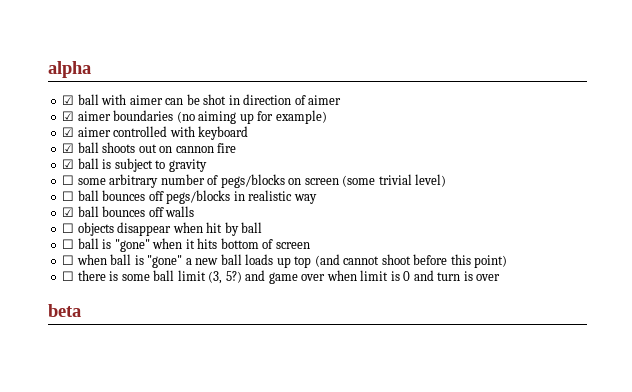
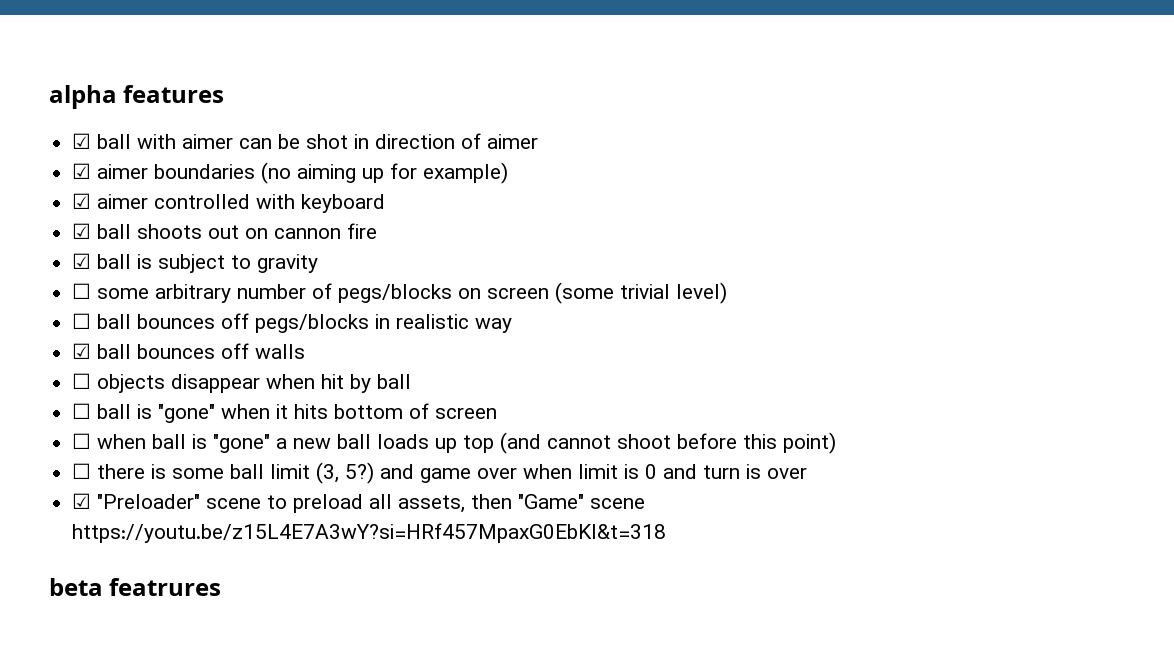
(91, 69) none -> [123,85,225,103] features
(501, 277) none -> [72,493,646,513] [72,523,667,543] // ☑ "Preloader" scene to preload all assets, then "Game" scene https://youtu.be/z15L4E7A3wY?si=HRf457MpaxG0EbKl&t=318
(81, 310) none -> [109,578,222,596] featrures

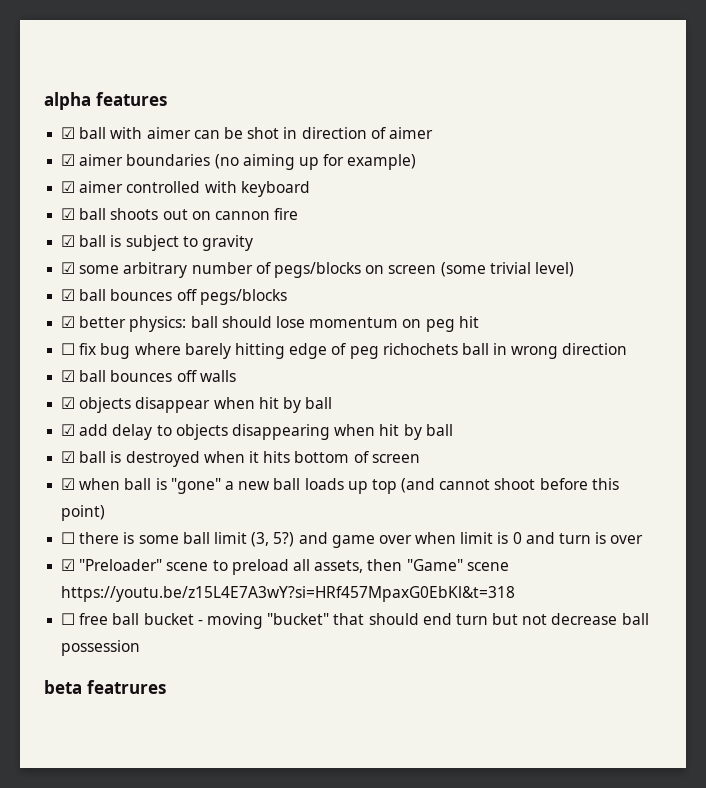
[72,283,92,299] ☐ -> [61,262,76,274] ☑
[72,313,92,329] ☐ -> [61,289,76,301] ☑
[375,314,513,333] in realistic way -> [61,316,479,332] [61,343,628,359] // ☑ better physics: ball should lose momentum on peg hit // ☐ fix bug where barely hitting edge of peg richochets ball in wrong direction
[72,373,92,389] ☐ -> [61,397,76,409] ☑
[72,403,216,423] ☐ ball is "gone" -> [61,424,453,440] [61,451,200,467] ☑ add delay to objects disappearing when hit by ball // ☑ ball is destroyed
[72,433,92,449] ☐ -> [61,478,76,490] ☑
(667, 533) none -> [61,613,649,629] [61,640,141,656] // ☐ free ball bucket - moving "bucket" that should end turn but not decrease ball possession

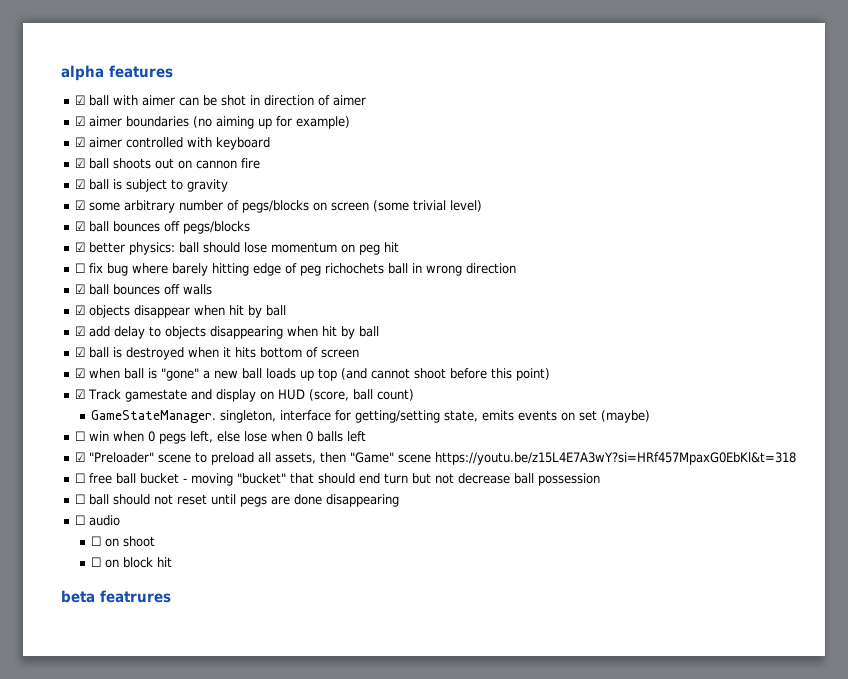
[61,532,644,548] ☐ there is some ball limit (3, 5?) and game over when limit is 0 and turn is over -> [75,389,415,402] [91,410,651,423] [75,431,367,444] ☑ Track gamestate and display on HUD (score, ball count) // GameStateManager. singleton, interface for getting/setting state, emits events on set (maybe) // ☐ win when 0 pegs left, else lose when 0 balls left
(141, 648) none -> [75,494,400,507] [75,515,121,526] [91,536,156,547] [91,557,173,568] // ☐ ball should not reset until pegs are done disappearing // ☐ audio // ☐ on shoot // ☐ on block hit

